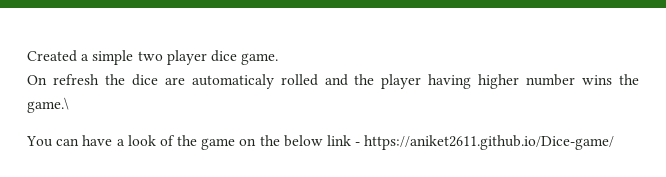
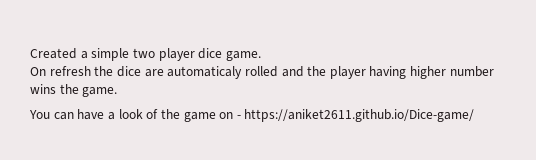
[27,97,69,113] game.\ -> [82,87,118,97] game.
[259,135,352,147] the below link -> (234, 115) none

